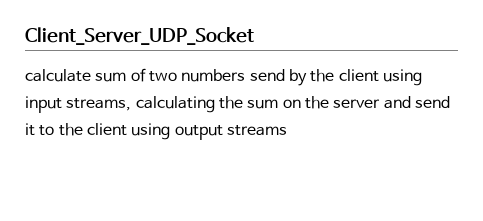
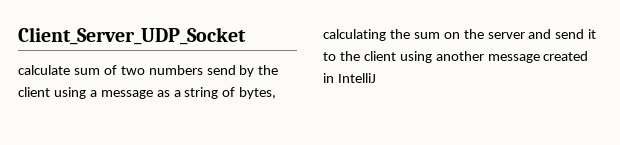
[25,96,132,113] input streams, -> [89,87,277,99] a message as a string of bytes,
[174,125,287,140] output streams -> [435,51,589,63] [323,73,376,83] another message created in IntelliJ

